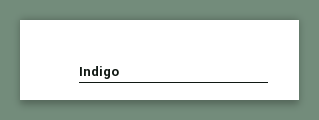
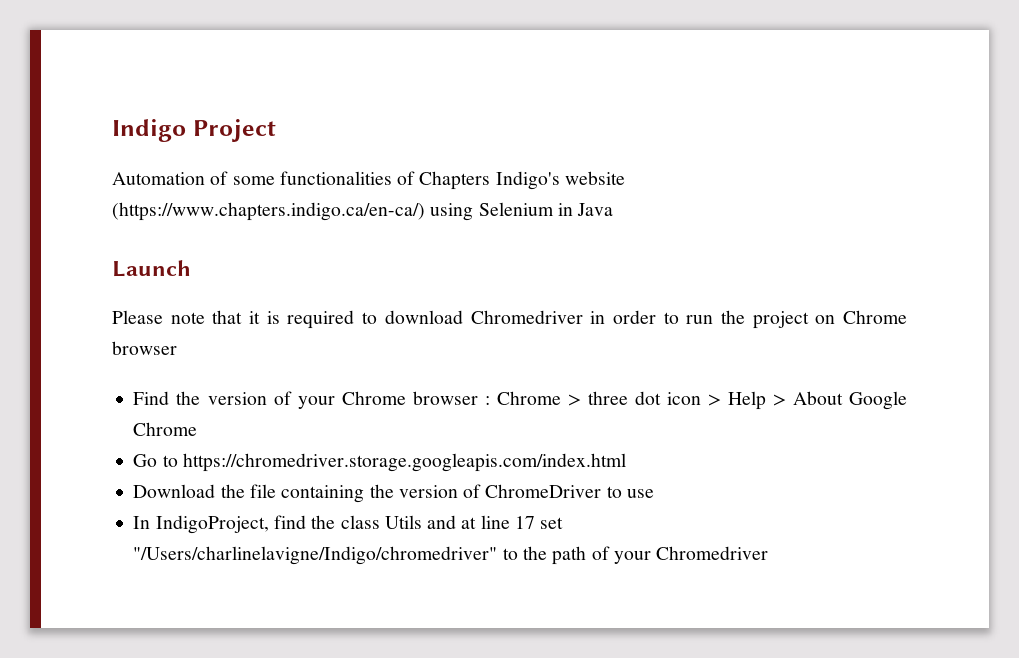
(119, 72) none -> [192,119,276,142] [112,171,625,190] [112,202,614,221] [112,260,191,277] [112,310,907,329] [112,341,177,355] [133,391,907,410] [133,422,198,436] [133,453,626,472] [133,484,654,503] [133,515,564,534] [133,546,769,565] Project // Automation of some functionalities of Chapters Indigo's website (https://www.chapters.indigo.ca/en-ca/) using Selenium in Java // Launch // Please note that it is required to download Chromedriver in order to run the project on Chrome browser // Find the version of your Chrome browser : Chrome > three dot icon > Help > About Google Chrome // Go to https://chromedriver.storage.googleapis.com/index.html // Download the file containing the version of ChromeDriver to use // In IndigoProject, find the class Utils and at line 17 set "/Users/charlinelavigne/Indigo/chromedriver" to the path of your Chromedriver

